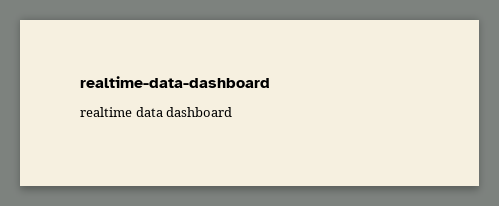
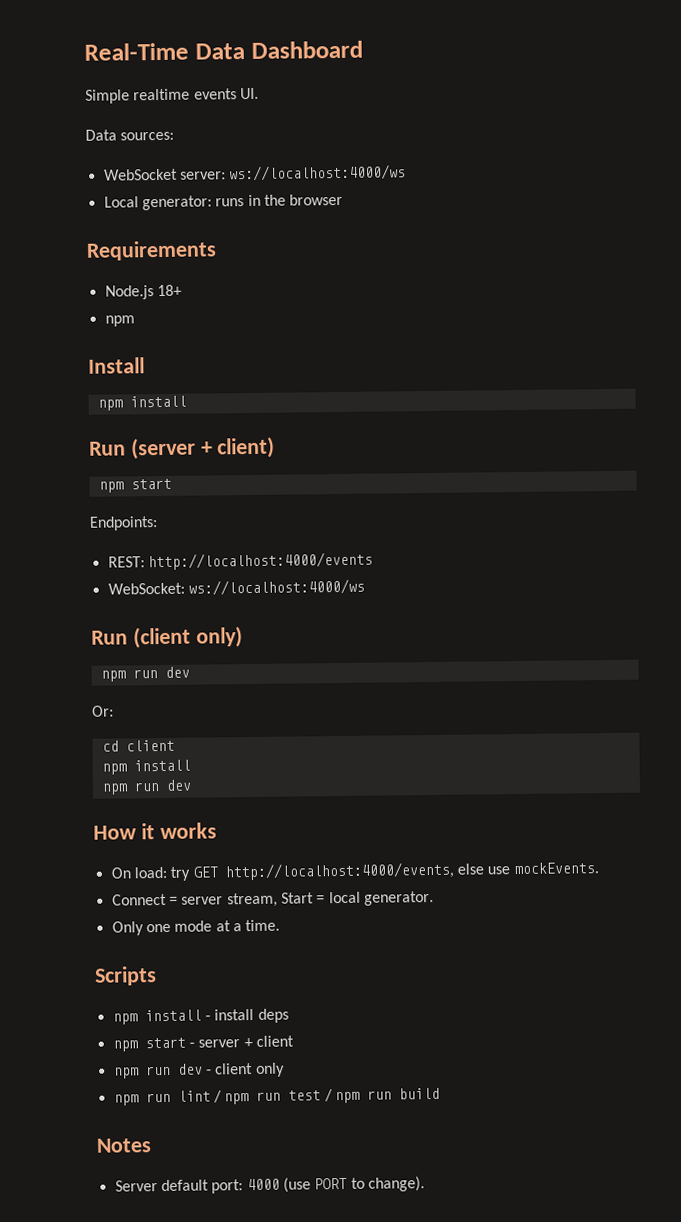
[80,76,270,88] [80,107,233,117] realtime-data-dashboard // realtime data dashboard -> [84,40,363,61] [85,87,259,104] [85,129,175,141] [103,164,407,182] [103,193,344,211] [86,240,217,261] [104,284,182,300] [104,315,135,327] [88,357,145,374] [97,395,187,411] [89,436,276,460] [98,478,172,493] [89,516,158,531] [107,551,373,571] [107,578,365,596] [91,626,243,649] [100,666,190,682] [92,705,114,717] [101,739,175,752] [101,759,191,775] [101,779,191,795] [93,822,217,840] [110,861,599,881] [111,890,434,908] [111,919,281,936] [94,966,157,986] [112,1008,289,1025] [112,1035,294,1052] [113,1062,285,1079] [113,1087,440,1106] [96,1138,152,1153] [114,1176,425,1194] Real-Time Data Dashboard // Simple realtime events UI. // Data sources: // WebSocket server: ws://localhost:4000/ws // Local generator: runs in the browser // Requirements // Node.js 18+ // npm // Install // npm install // Run (server + client) // npm start // Endpoints: // REST: http://localhost:4000/events // WebSocket: ws://localhost:4000/ws // Run (client only) // npm run dev // Or: // cd client // npm install // npm run dev // How it works // On load: try GET http://localhost:4000/events, else use mockEvents. // Connect = server stream, Start = local generator. // Only one mode at a time. // Scripts // npm install - install deps // npm start - server + client // npm run dev - client only // npm run lint / npm run test / npm run build // Notes // Server default port: 4000 (use PORT to change).

